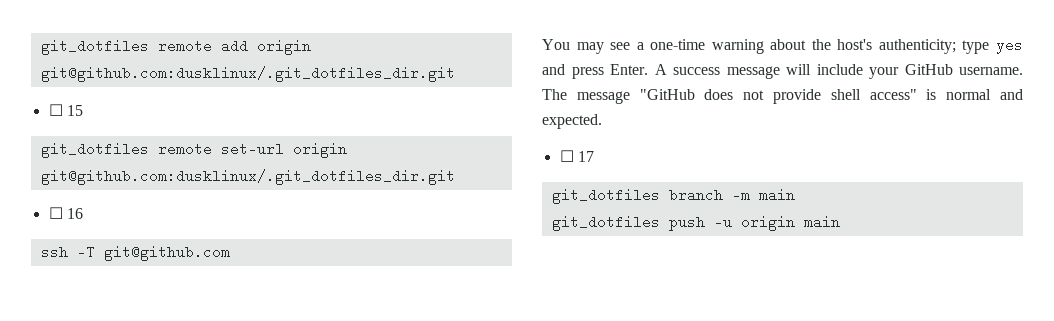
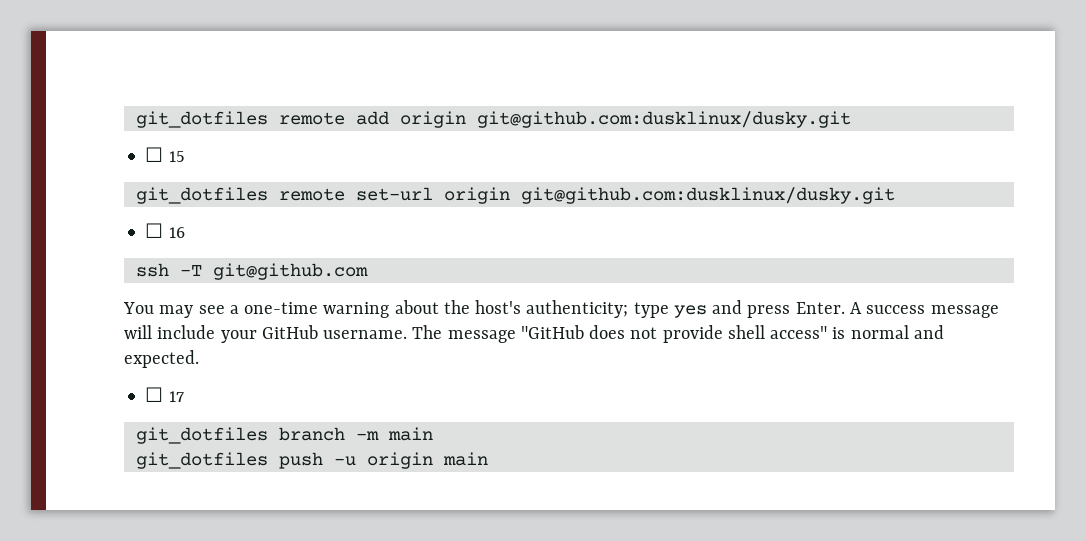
[40,66,455,82] git@github.com:dusklinux/.git_dotfiles_dir.git -> [476,111,851,128] git@github.com:dusklinux/dusky.git
[40,169,455,185] git@github.com:dusklinux/.git_dotfiles_dir.git -> [520,187,895,204] git@github.com:dusklinux/dusky.git

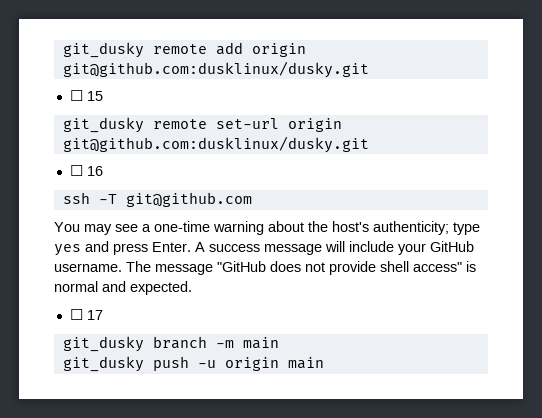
[135,111,268,128] git_dotfiles -> [62,42,144,58] git_dusky
[135,187,268,204] git_dotfiles -> [62,117,144,133] git_dusky
[135,427,268,444] git_dotfiles -> [62,336,144,352] git_dusky
[135,452,268,469] git_dotfiles -> [62,356,144,372] git_dusky

